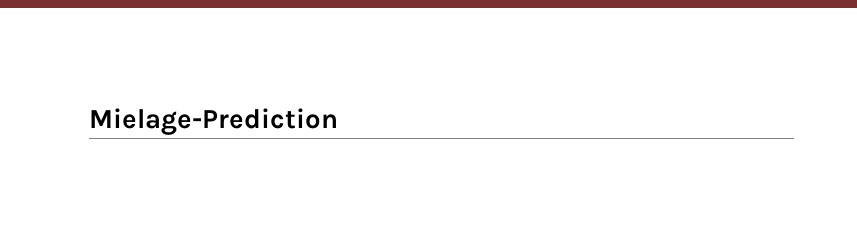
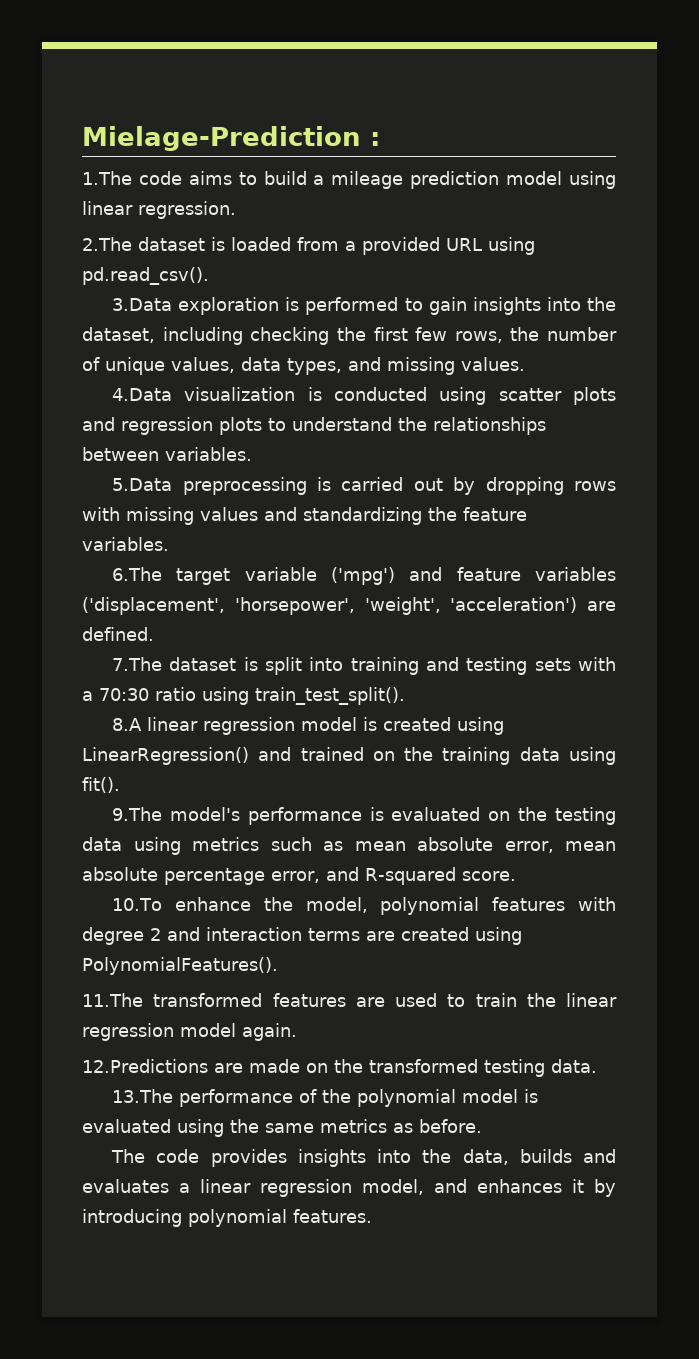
(338, 121) none -> [370,132,380,146] [82,171,616,189] [82,201,236,219] [82,237,535,255] [82,267,209,285] [112,297,616,315] [82,327,617,345] [82,357,525,375] [112,387,616,405] [82,417,546,435] [82,447,252,461] [112,477,616,495] [82,507,527,525] [82,537,169,551] [112,567,616,585] [82,597,616,615] [82,627,154,641] [112,657,616,675] [82,687,405,705] [112,717,505,735] [82,747,616,765] [82,777,120,793] [112,807,616,825] [82,837,616,855] [82,867,516,885] [112,897,616,915] [82,927,522,945] [82,957,278,975] [82,993,617,1007] [82,1023,297,1041] [82,1059,597,1077] [112,1089,539,1107] [82,1119,482,1137] [111,1149,616,1167] [82,1179,616,1197] [82,1209,372,1227] : // 1.The code aims to build a mileage prediction model using linear regression. // 2.The dataset is loaded from a provided URL using pd.read_csv(). // 3.Data exploration is performed to gain insights into the dataset, including checking the first few rows, the number of unique values, data types, and missing values. // 4.Data visualization is conducted using scatter plots and regression plots to understand the relationships between variables. // 5.Data preprocessing is carried out by dropping rows with missing values and standardizing the feature variables. // 6.The target variable ('mpg') and feature variables ('displacement', 'horsepower', 'weight', 'acceleration') are defined. // 7.The dataset is split into training and testing sets with a 70:30 ratio using train_test_split(). // 8.A linear regression model is created using LinearRegression() and trained on the training data using fit(). // 9.The model's performance is evaluated on the testing data using metrics such as mean absolute error, mean absolute percentage error, and R-squared score. // 10.To enhance the model, polynomial features with degree 2 and interaction terms are created using PolynomialFeatures(). // 11.The transformed features are used to train the linear regression model again. // 12.Predictions are made on the transformed testing data. // 13.The performance of the polynomial model is evaluated using the same metrics as before. // The code provides insights into the data, builds and evaluates a linear regression model, and enhances it by introducing polynomial features.

